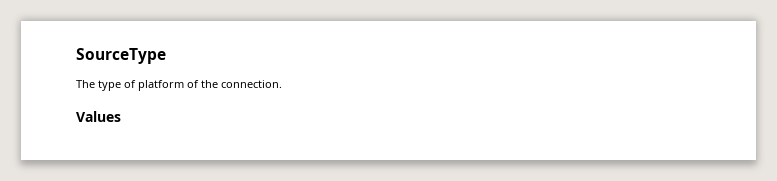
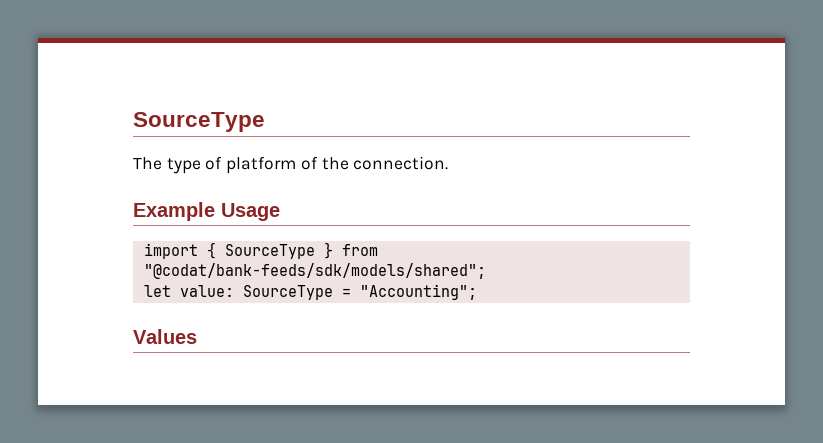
(282, 84) none -> [133,202,280,221] [143,242,378,259] [143,263,486,279] [143,284,477,300] // Example Usage // import { SourceType } from "@codat/bank-feeds/sdk/models/shared"; // let value: SourceType = "Accounting";

